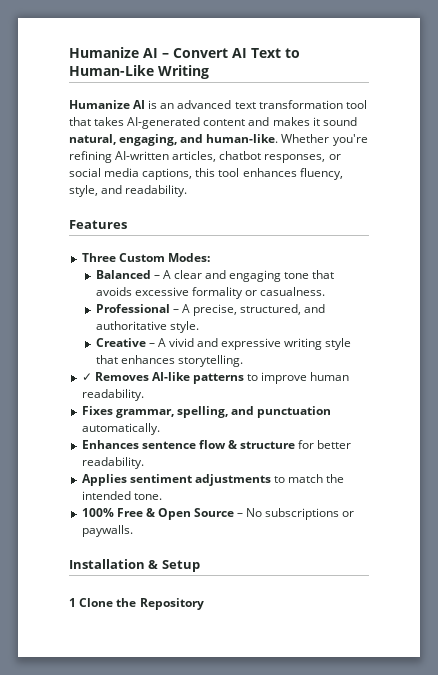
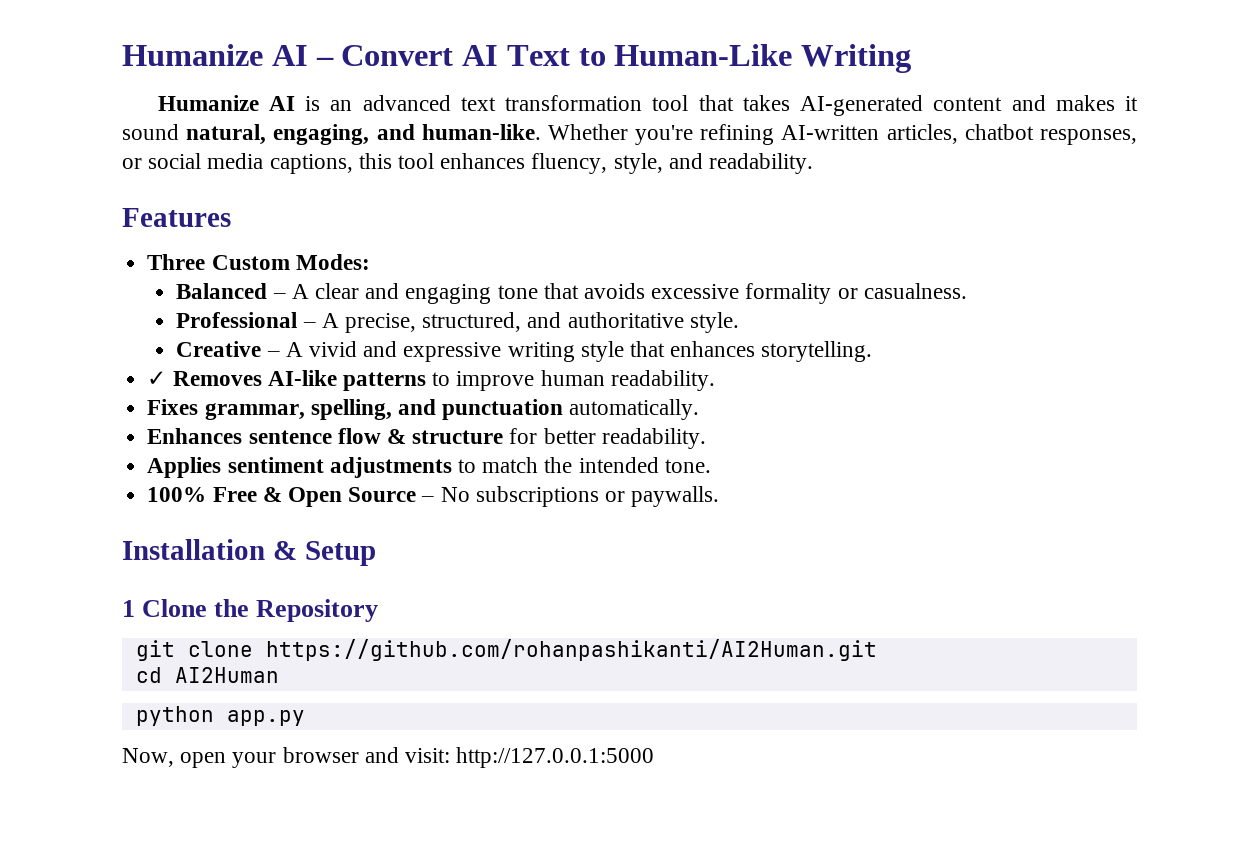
(204, 604) none -> [135,639,877,661] [135,667,279,683] [135,706,305,726] [122,747,655,768] // git clone https://github.com/rohanpashikanti/AI2Human.git // cd AI2Human // python app.py // Now, open your browser and visit: http://127.0.0.1:5000

